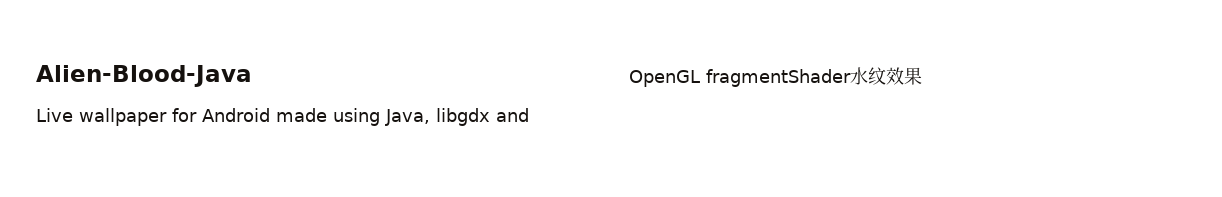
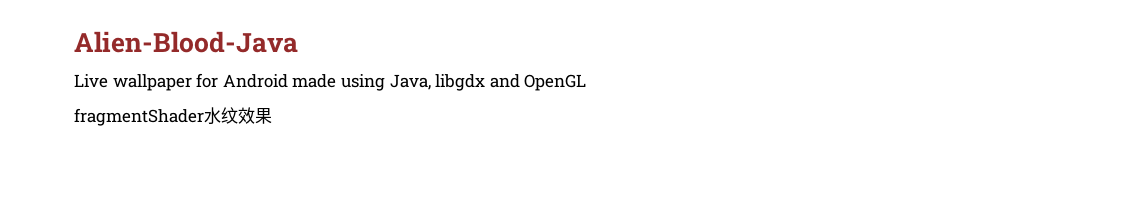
(700, 78) none -> (587, 82) //

